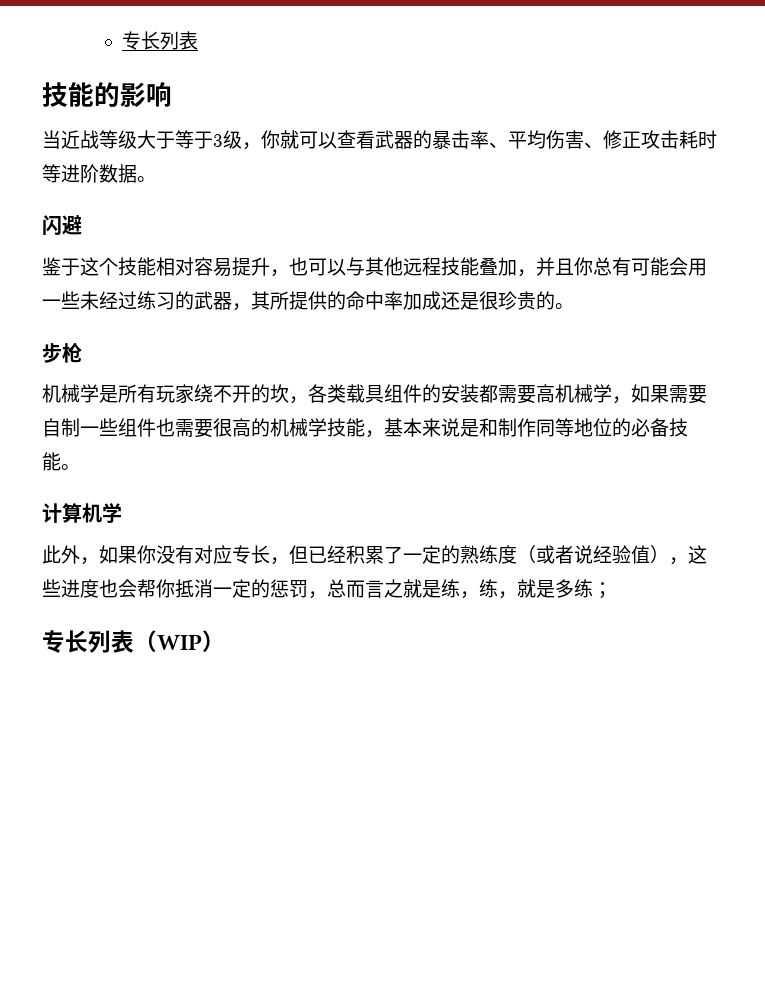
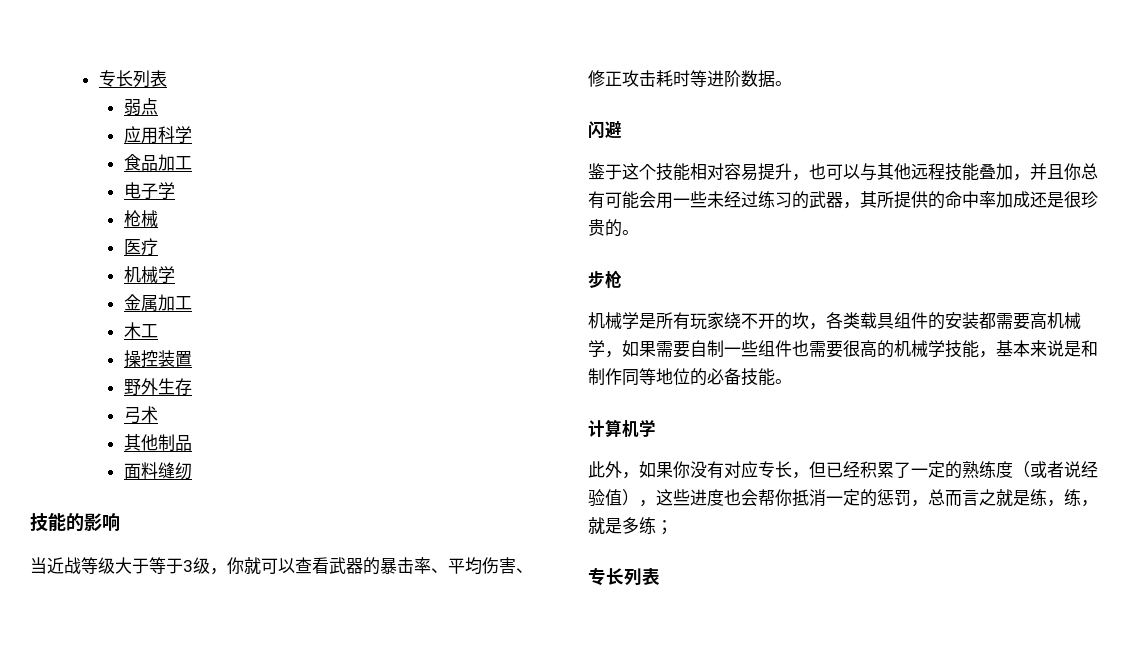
[122,31,199,50] 专长列表 -> [98,70,167,88] [123,98,158,116] [123,126,192,144] [123,154,192,171] [123,182,175,200] [123,210,158,227] [123,238,158,256] [123,266,175,283] [123,294,192,311] [123,322,158,339] [123,350,192,368] [123,378,192,395] [123,406,158,424] [123,434,192,451] [123,462,192,480] 专长列表 // 弱点 // 应用科学 // 食品加工 // 电子学 // 枪械 // 医疗 // 机械学 // 金属加工 // 木工 // 操控装置 // 野外生存 // 弓术 // 其他制品 // 面料缝纫
[134,630,225,652] （WIP） -> (660, 576) none

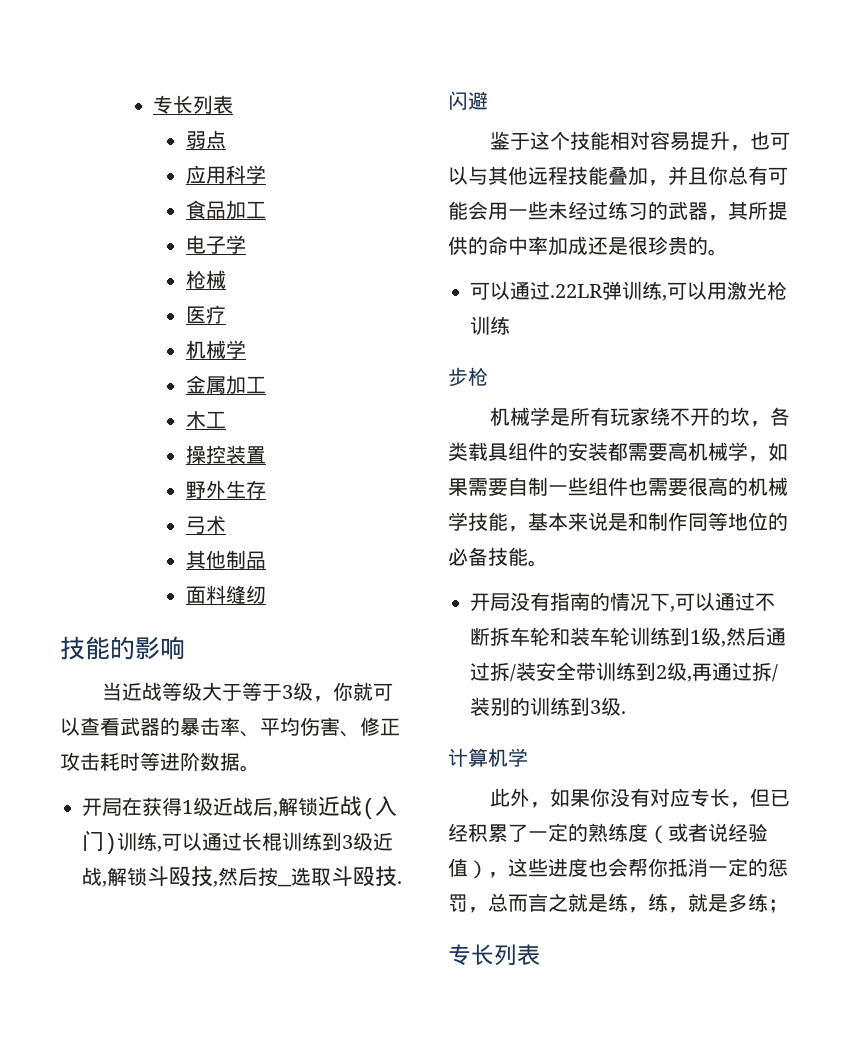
(792, 83) none -> [82,796,397,819] [82,830,393,854] [82,866,402,887] // 开局在获得1级近战后,解锁近战(入门)训练,可以通过长棍训练到3级近战,解锁斗殴技,然后按_选取斗殴技.
(639, 232) none -> [470,281,787,301] [470,316,510,335] // 可以通过.22LR弹训练,可以用激光枪训练
(792, 381) none -> [470,592,775,612] [470,627,786,647] [470,662,778,682] [470,697,626,716] // 开局没有指南的情况下,可以通过不断拆车轮和装车轮训练到1级,然后通过拆/装安全带训练到2级,再通过拆/装别的训练到3级.

